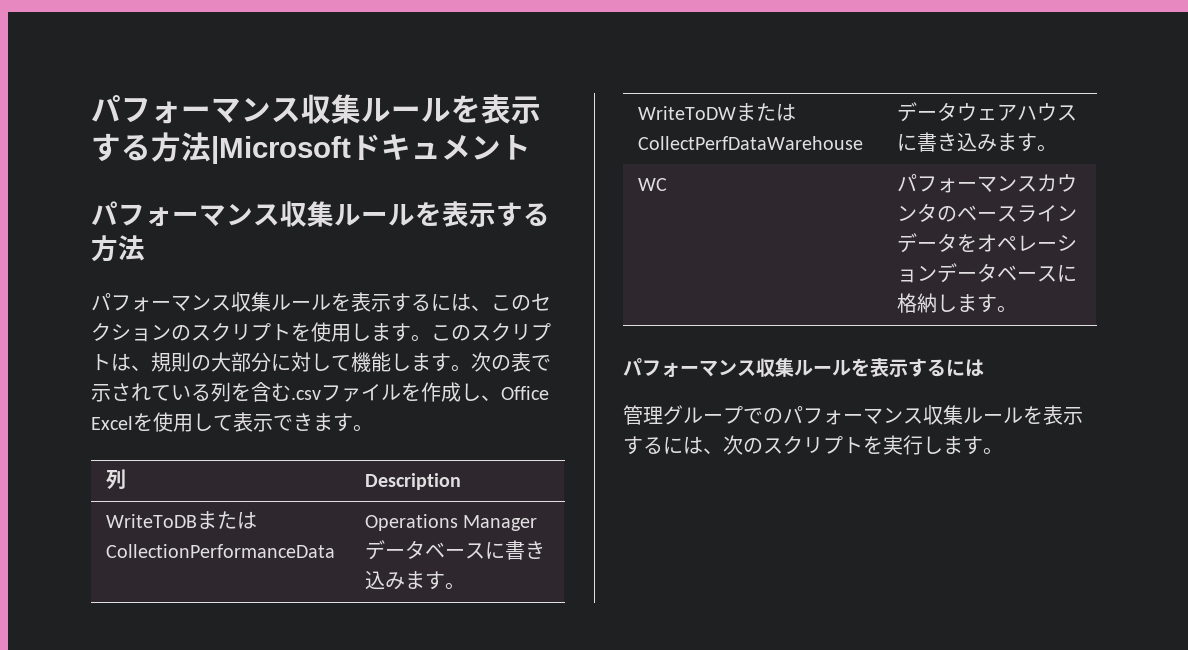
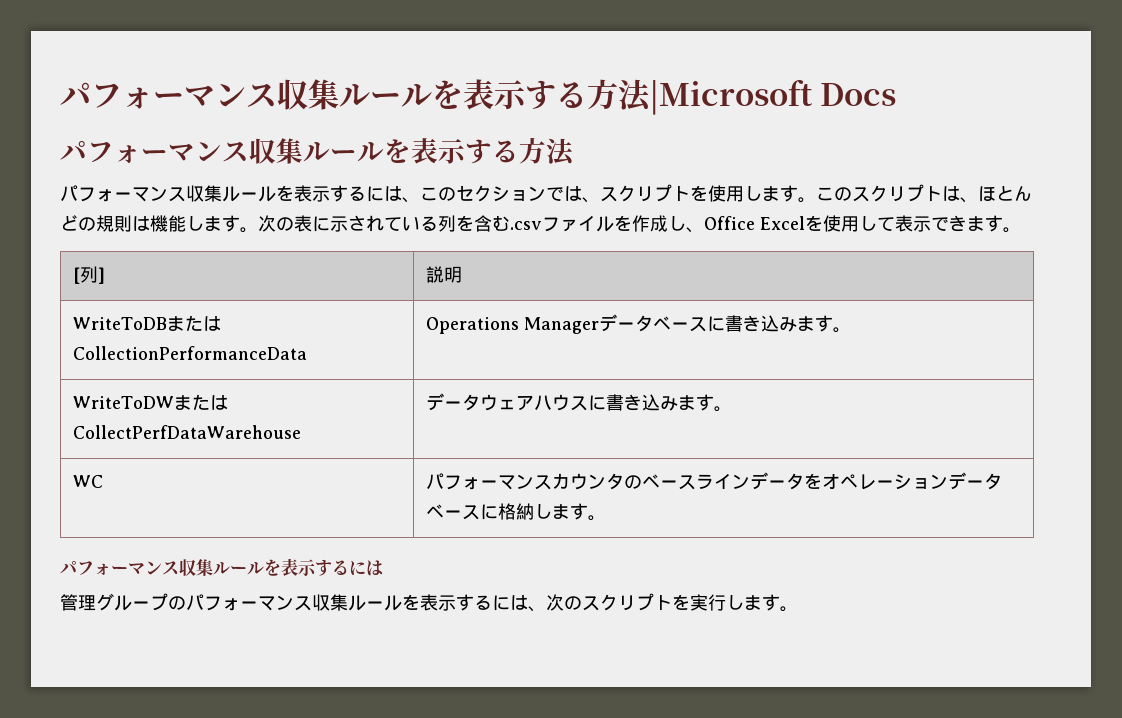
[351,134,531,160] ドキュメント -> [820,83,897,106] Docs
[171,325,191,341] の -> [546,186,600,203] では、
[151,352,351,372] 規則の大部分に対して -> [978,185,1032,202] [60,215,150,232] ほとんどの規則は
[531,355,551,371] で -> [312,216,330,232] に
[105,469,126,490] [364,473,461,490] 列 | Description -> [72,266,105,284] [425,266,462,283] [列] | 説明
[743,408,763,424] で -> (168, 602) none

